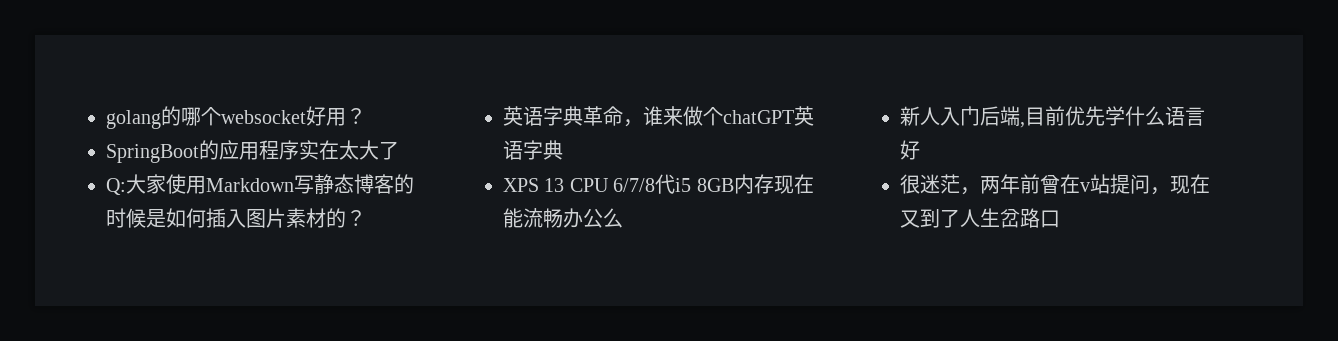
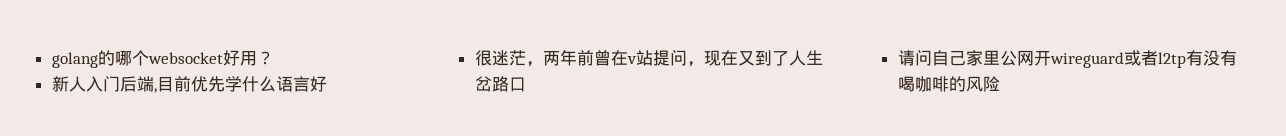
[106,140,399,163] [106,174,414,195] [106,208,366,228] [503,106,814,127] [503,140,563,160] [503,174,814,194] [503,208,623,228] // SpringBoot的应用程序实在太大了 // Q:大家使用Markdown写静态博客的时候是如何插入图片素材的？ // 英语字典革命，谁来做个chatGPT英语字典 // XPS 13 CPU 6/7/8代i5 8GB内存现在能流畅办公么 -> (274, 58) none
(1060, 219) none -> [897,50,1237,68] [897,76,1000,92] // 请问自己家里公网开wireguard或者l2tp有没有喝咖啡的风险

